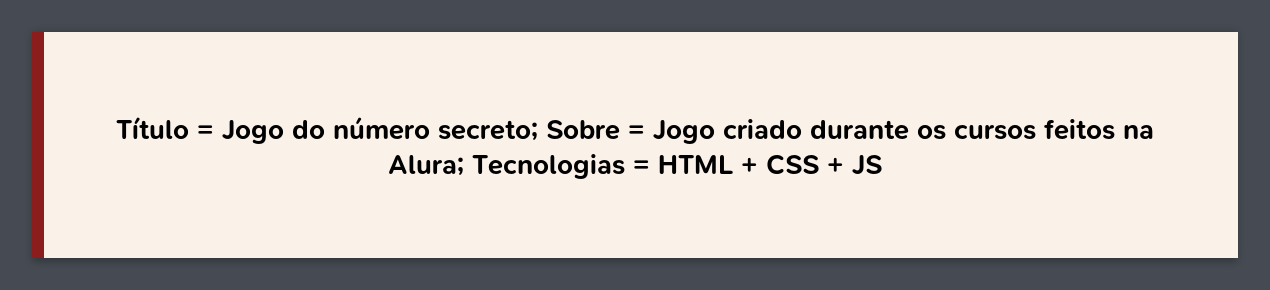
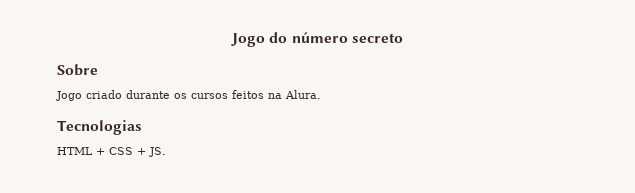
[116,116,214,139] Título = -> (231, 40) none
[438,120,538,141] secreto; -> [351,33,403,43] secreto //
[628,125,645,139] = -> (98, 70) //
[388,155,464,176] Alura; -> [285,90,321,99] Alura. //
[633,160,650,174] = -> (142, 127) //
[852,155,882,176] JS -> [149,147,166,157] JS.

